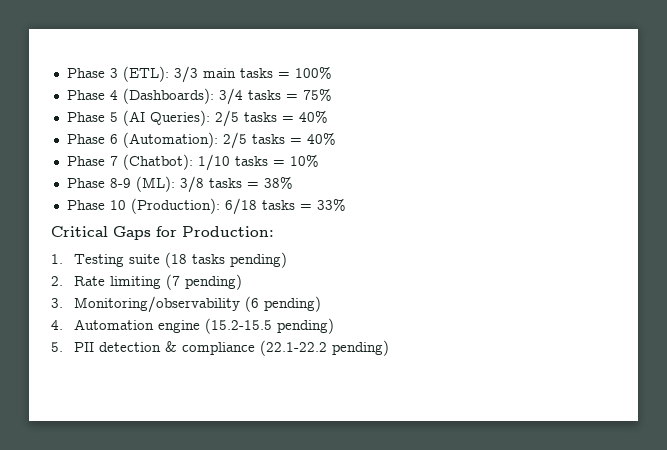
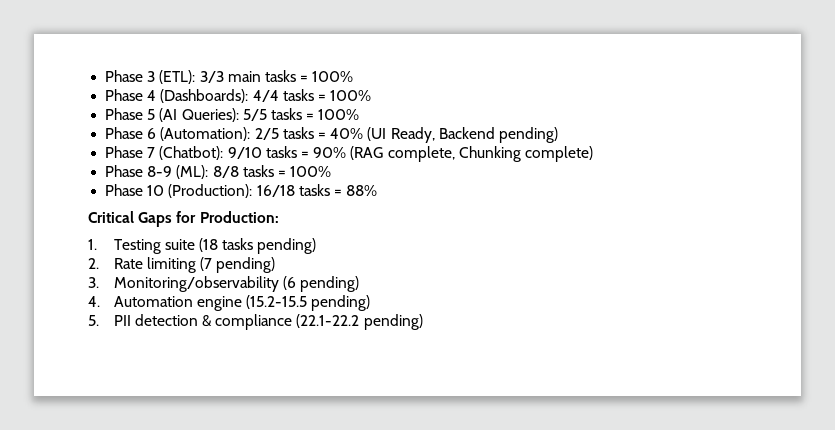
[218,88,332,105] 3/4 tasks = 75% -> [252,89,372,102] 4/4 tasks = 100%
[214,110,328,127] 2/5 tasks = 40% -> [242,108,360,121] 5/5 tasks = 100%
(336, 138) none -> [367,127,558,143] (UI Ready, Backend pending)
[197,154,319,171] 1/10 tasks = 10% -> [227,146,593,162] 9/10 tasks = 90% (RAG complete, Chunking complete)
[179,176,293,193] 3/8 tasks = 38% -> [212,165,332,178] 8/8 tasks = 100%
[224,198,346,215] 6/18 tasks = 33% -> [256,184,378,197] 16/18 tasks = 88%

